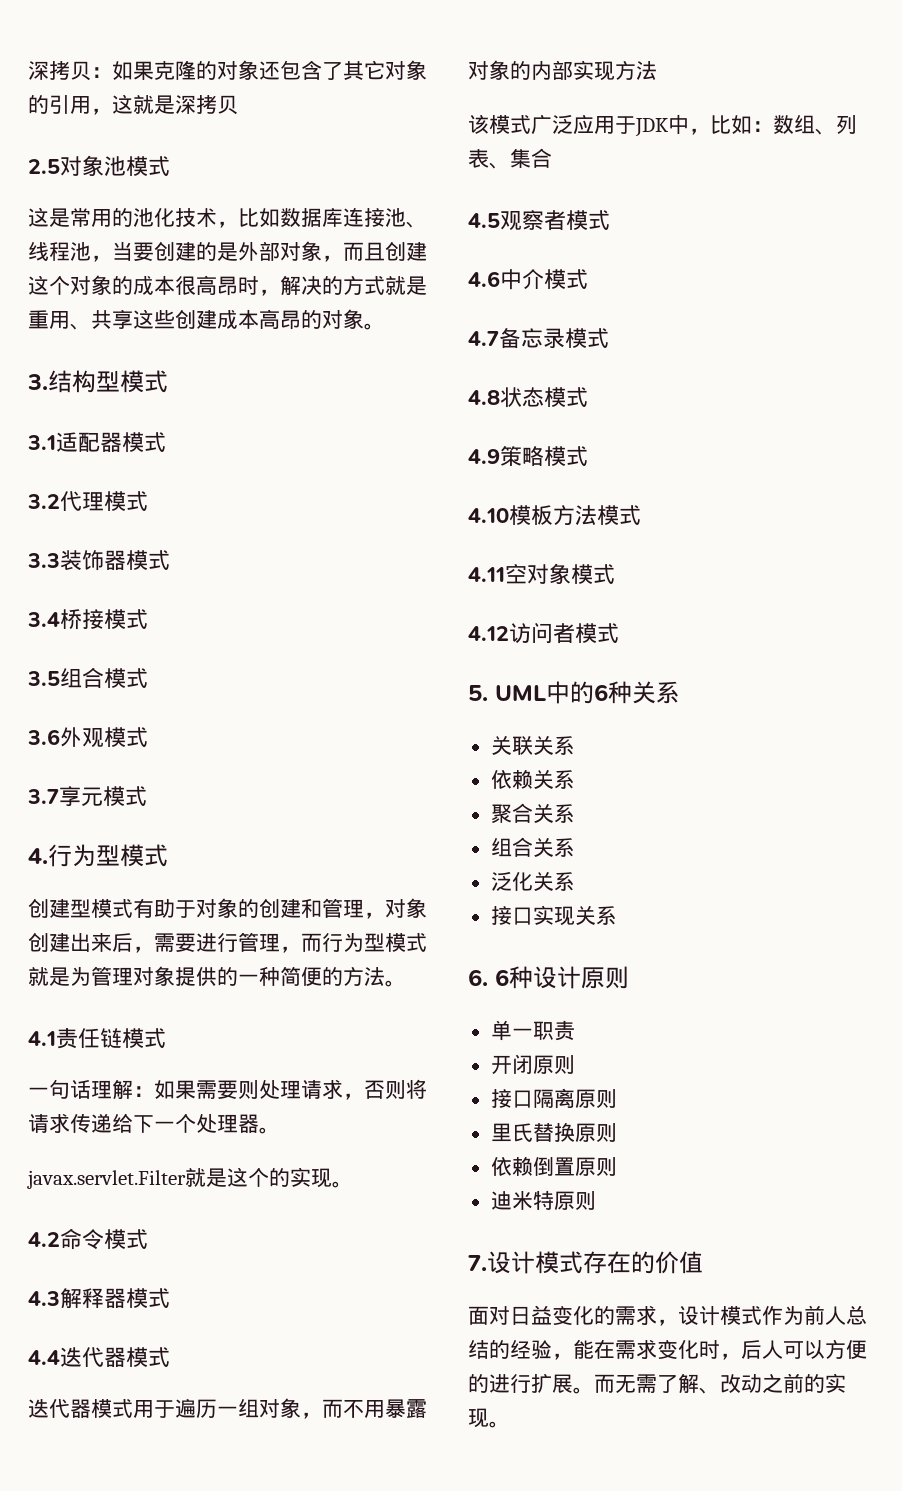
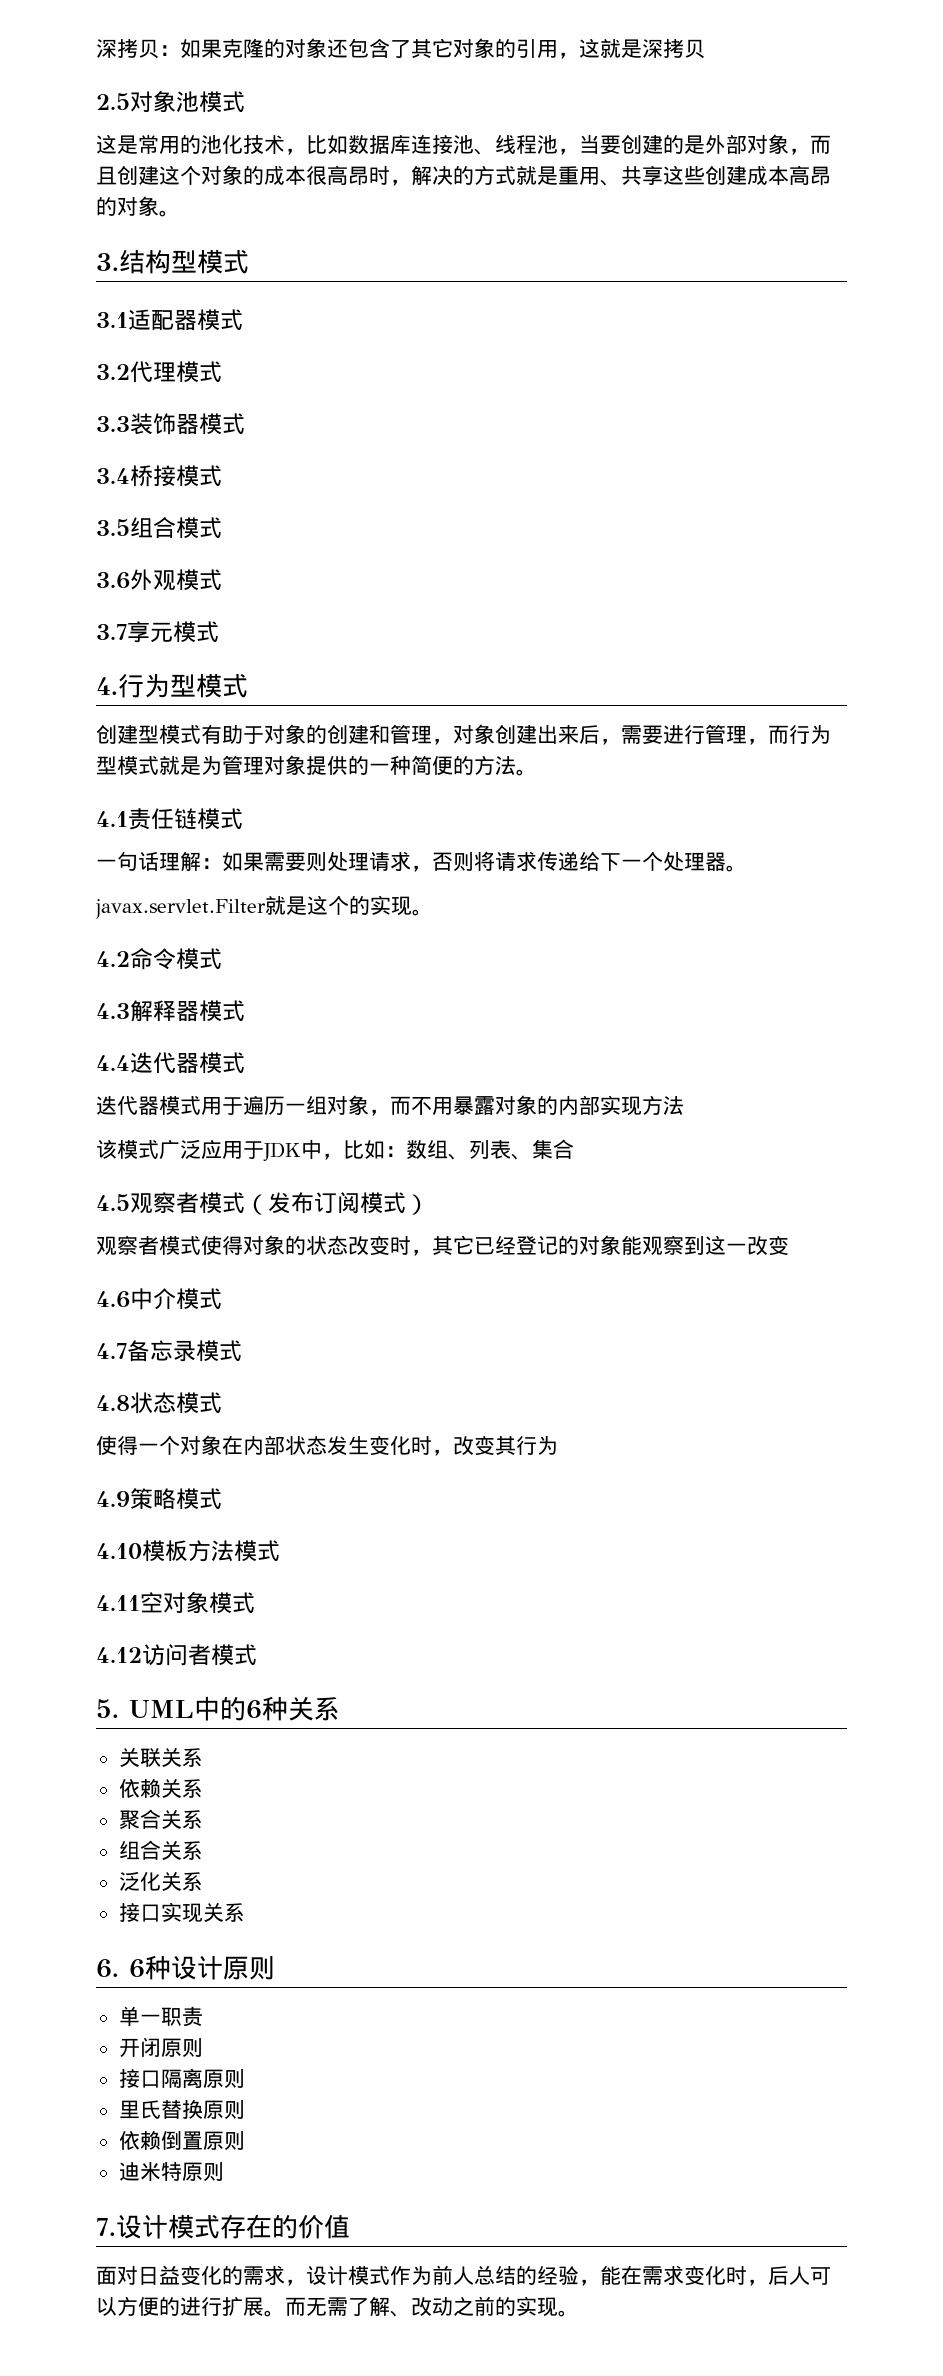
(610, 220) none -> [245,1192,429,1215] [96,1235,789,1256] （发布订阅模式） // 观察者模式使得对象的状态改变时，其它已经登记的对象能观察到这一改变
(588, 397) none -> [96,1435,558,1456] // 使得一个对象在内部状态发生变化时，改变其行为

